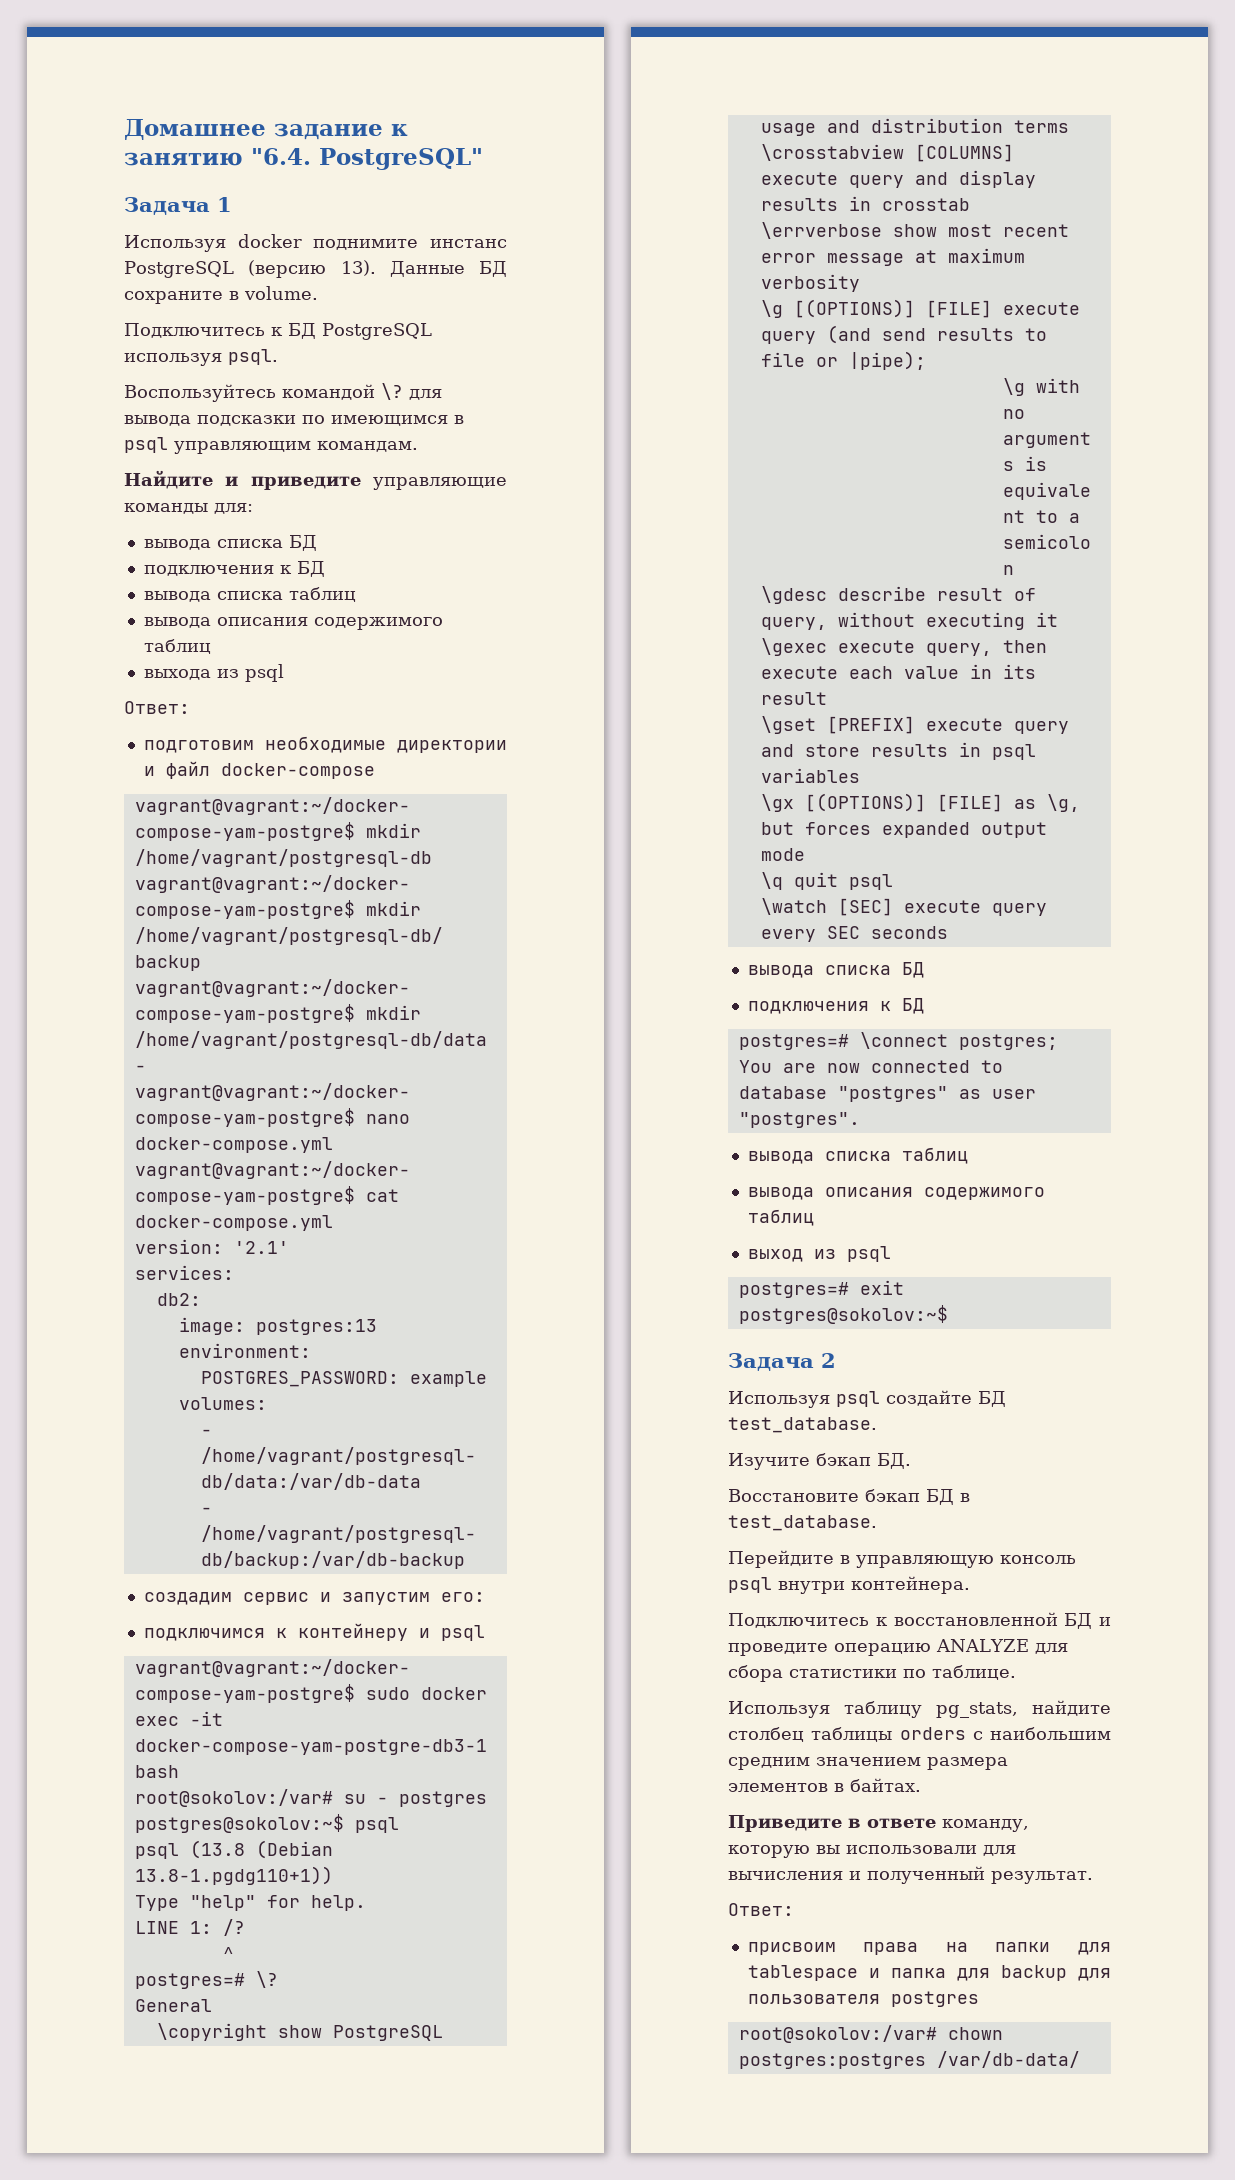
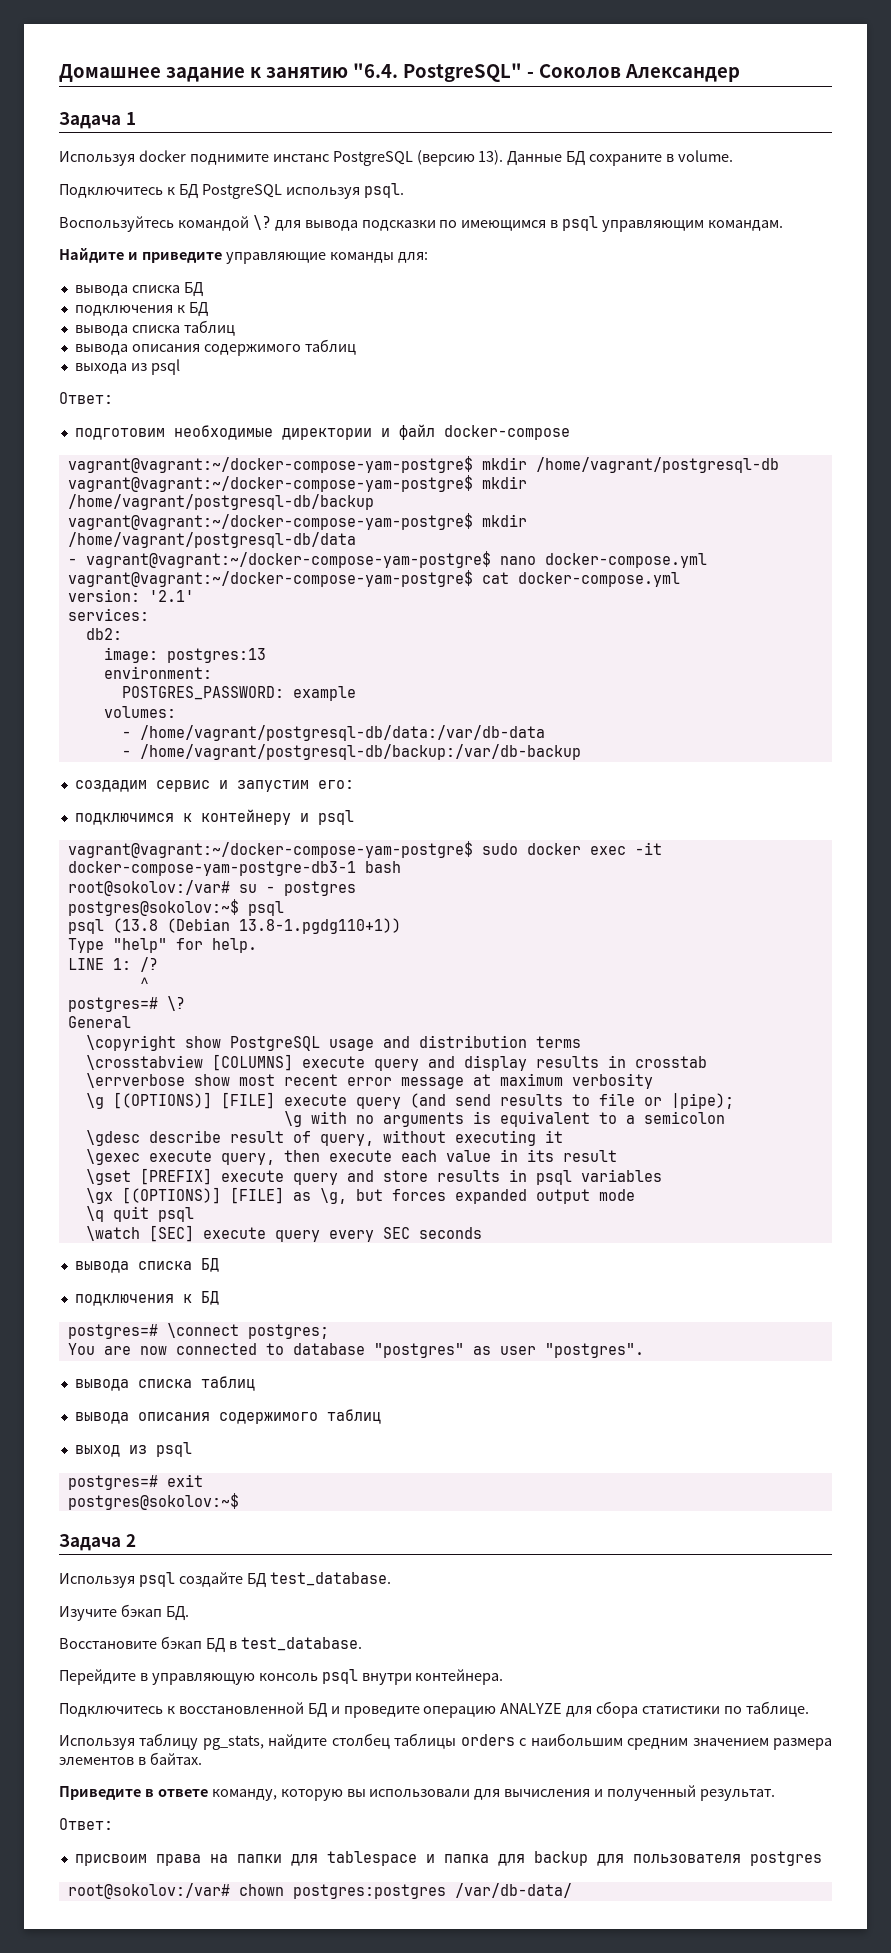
(483, 159) none -> [526,64,740,82] - Соколов Александер

